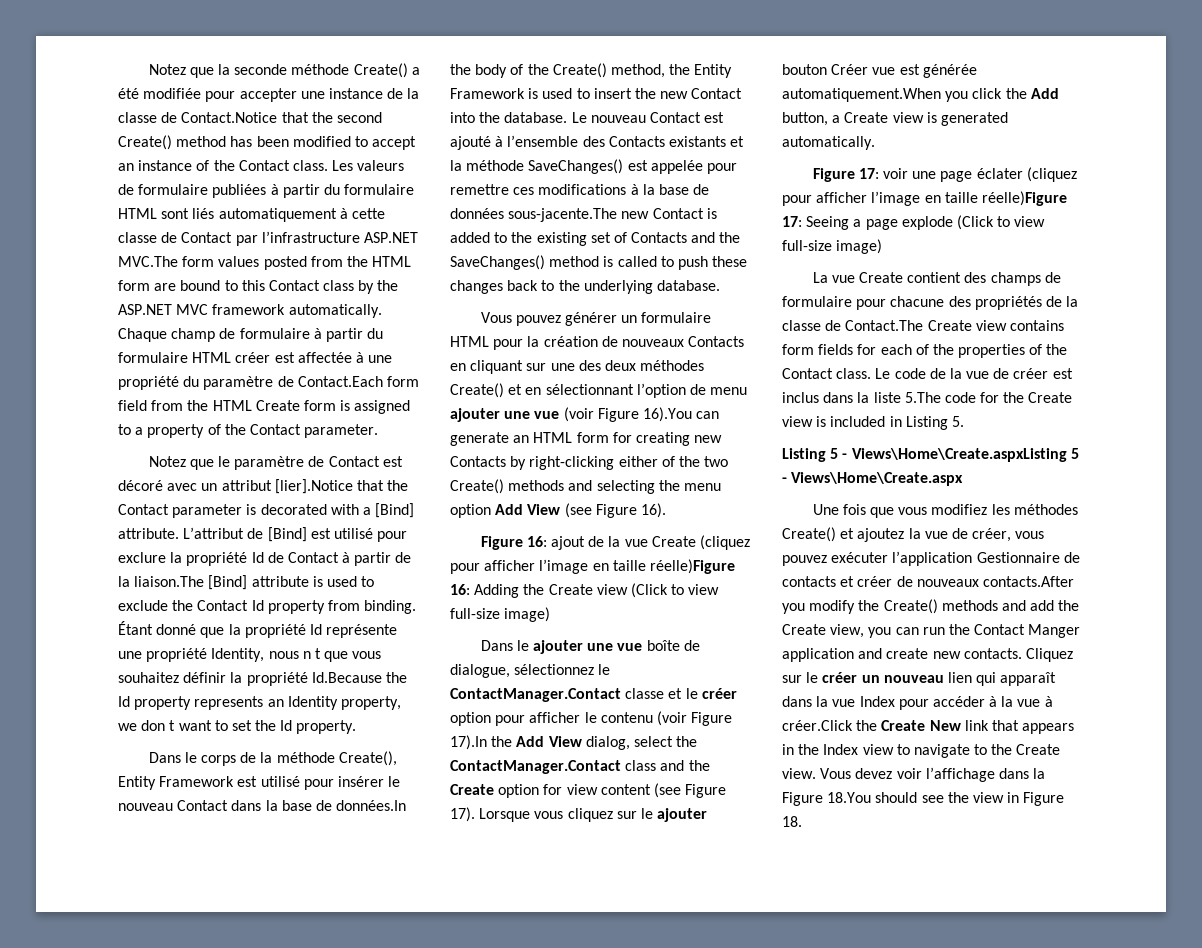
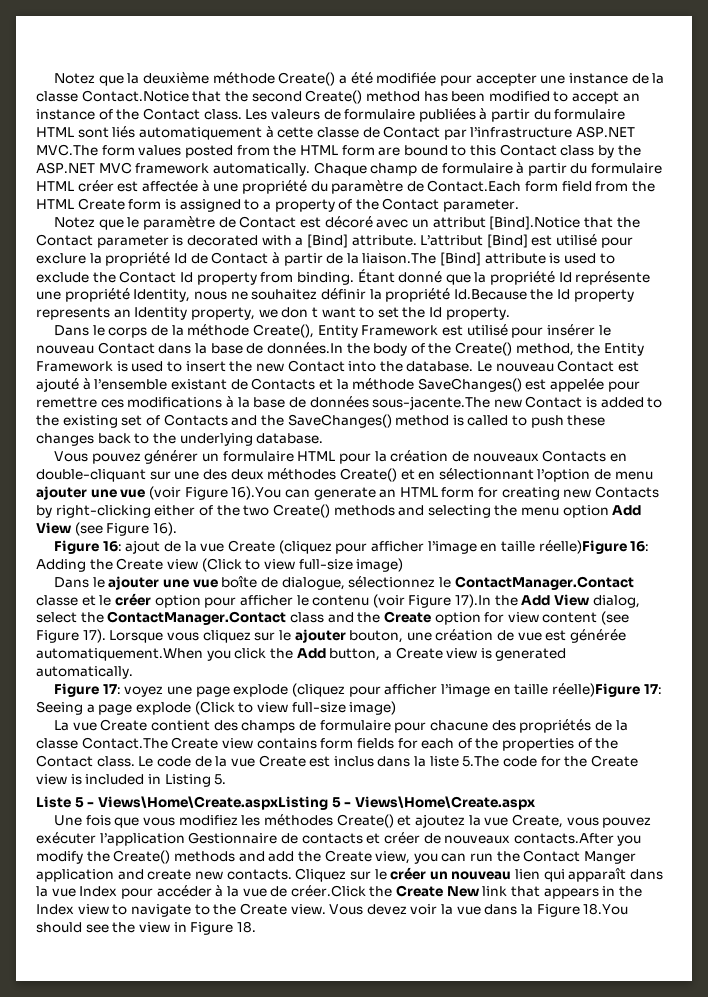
[234,64,288,75] seconde -> [143,72,210,84] deuxième
[161,112,178,123] de -> (78, 96) none
[274,479,353,494] [lier].Notice -> [489,216,581,230] [Bind].Notice
[247,528,264,539] de -> (484, 240) none
[302,648,382,662] n t que vous -> [230,291,248,300] ne
[582,136,726,147] des Contacts existants -> [170,378,316,390] existant de Contacts
[470,360,524,374] cliquant -> [36,469,146,482] double-cliquant
[782,64,869,75] bouton Créer -> [349,629,515,643] bouton, une création de
[883,168,909,179] voir -> [124,686,164,697] voyez
[976,168,1023,179] éclater -> [233,684,289,697] explode
[825,320,842,331] de -> (78, 743) none
[993,368,1049,379] de créer -> [258,755,306,767] Create
[782,448,826,462] Listing -> [36,796,71,808] Liste
[951,528,1012,542] de créer, -> [511,814,563,828] Create,
[1044,696,1053,707] à -> [270,886,288,897] de
[925,767,995,782] l’affichage -> [441,904,481,915] la vue

